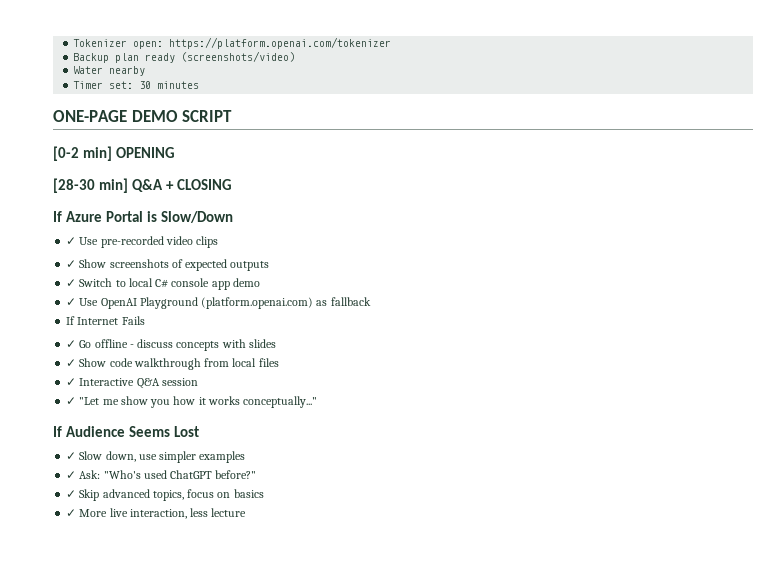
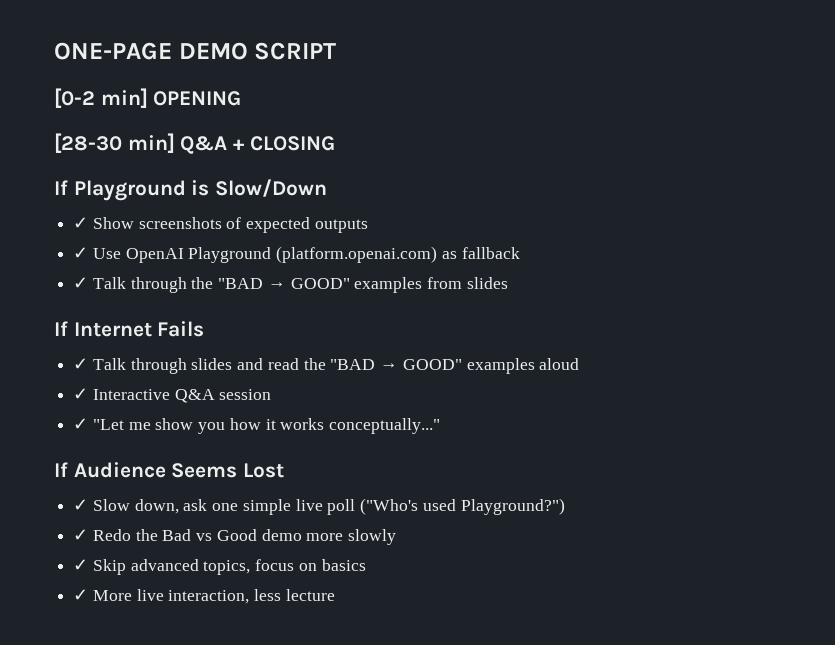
[73,37,392,49] [73,51,296,63] [73,66,146,76] [73,81,200,89] Tokenizer open: https://platform.openai.com/tokenizer // Backup plan ready (screenshots/video) // Water nearby // Timer set: 30 minutes // -> (54, 51) none
[65,211,143,222] Azure Portal -> [73,180,186,201] Playground
[66,236,219,248] // ✓ Use pre-recorded video clips -> (328, 188) none
[66,278,260,290] // ✓ Switch to local C# console app demo -> (368, 226) none
[66,316,145,325] [66,339,276,351] [66,358,279,370] If Internet Fails // ✓ Go offline - discuss concepts with slides // ✓ Show code walkthrough from local files -> [73,277,508,293] [54,321,205,337] [73,358,580,374] ✓ Talk through the "BAD → GOOD" examples from slides // If Internet Fails // ✓ Talk through slides and read the "BAD → GOOD" examples aloud
[138,451,246,463] [66,470,257,479] use simpler examples // ✓ Ask: "Who's used ChatGPT before?" -> [183,498,565,515] [73,529,397,545] ask one simple live poll ("Who's used Playground?") // ✓ Redo the Bad vs Good demo more slowly

